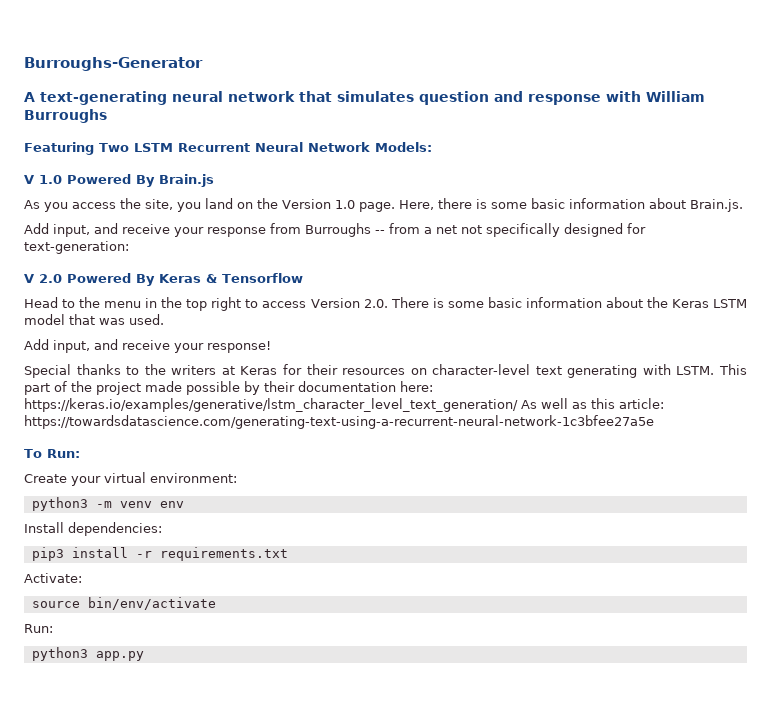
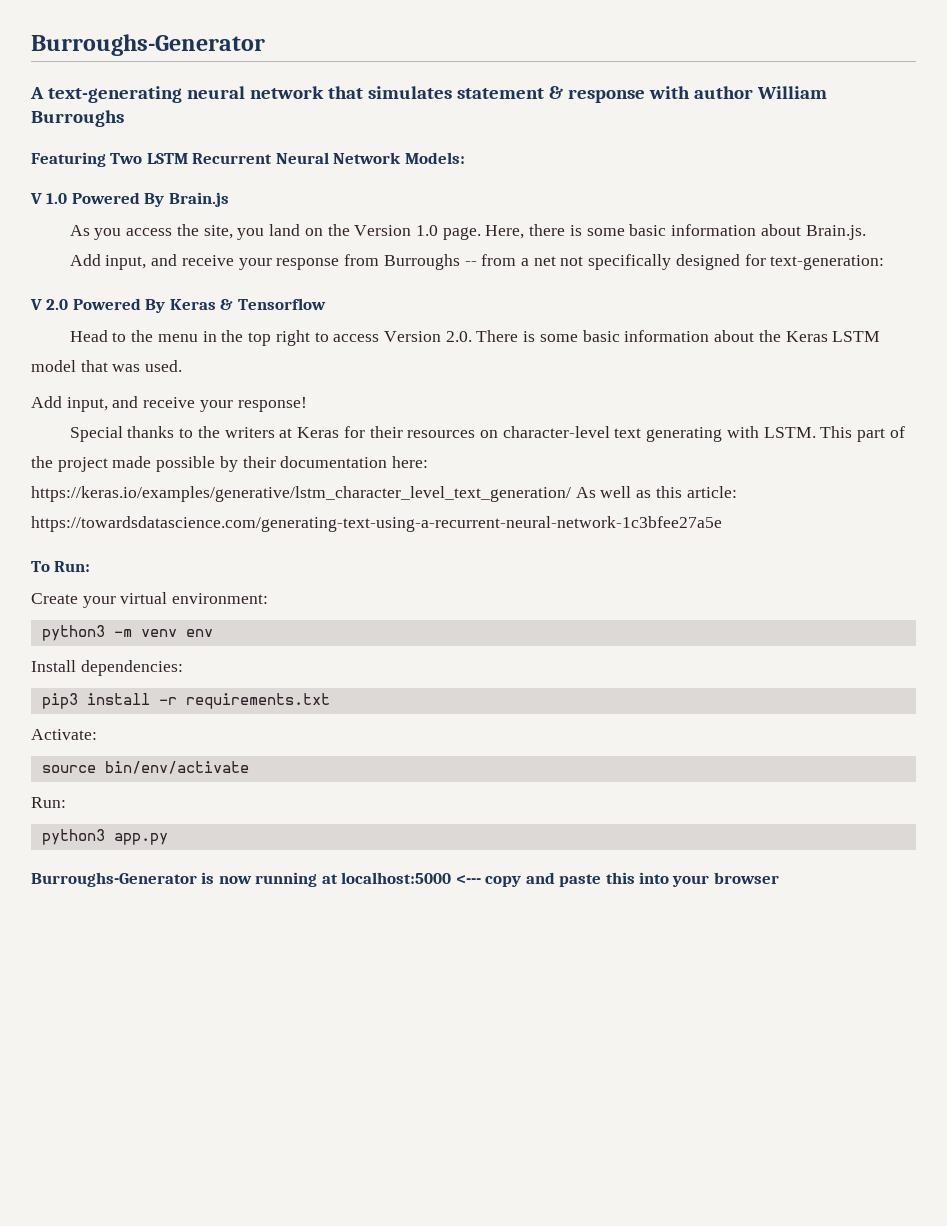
[419,91,523,105] question and -> [456,86,563,99] statement &
(641, 96) none -> [693,86,753,99] author
(144, 656) none -> [31,872,779,887] // Burroughs-Generator is now running at localhost:5000 <--- copy and paste this into your browser

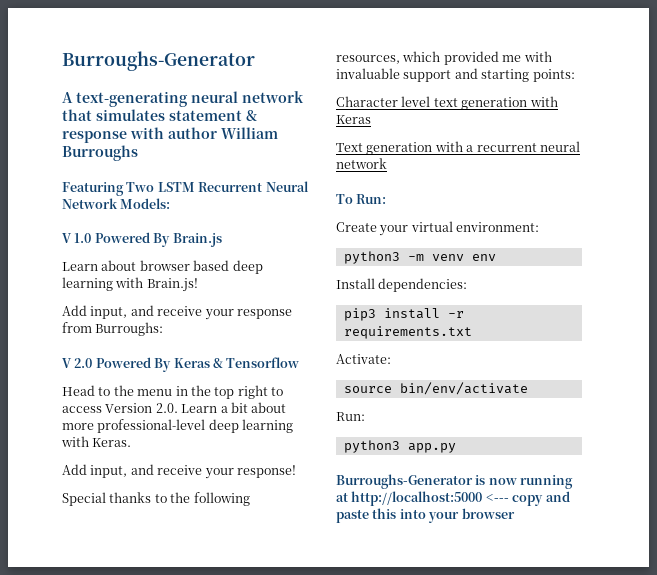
[69,224,866,240] As you access the site, you land on the Version 1.0 page. Here, there is some basic information about Brain.js. -> [62,260,263,274] [62,277,198,292] Learn about browser based deep learning with Brain.js!
[383,254,885,270] Burroughs -- from a net not specifically designed for text-generation: -> [95,322,164,336] Burroughs:
[476,330,881,342] [31,360,183,372] There is some basic information about the Keras LSTM model that was used. -> [181,402,287,413] [62,419,294,433] [61,436,132,447] Learn a bit about more professional-level deep learning with Keras.
[224,426,905,442] [31,456,429,472] [31,486,737,502] [31,516,722,532] writers at Keras for their resources on character-level text generating with LSTM. This part of the project made possible by their documentation here: https://keras.io/examples/generative/lstm_character_level_text_generation/ As well as this article: https://towardsdatascience.com/generating-text-using-a-recurrent-neural-network-1c3bfee27a5e -> [193,492,250,506] [336,51,552,65] [336,68,575,82] [336,96,558,110] [336,115,371,124] [336,141,580,155] [336,158,387,169] following resources, which provided me with invaluable support and starting points: // Character level text generation with Keras // Text generation with a recurrent neural network
[341,872,452,884] localhost:5000 -> [351,491,483,506] http://localhost:5000

